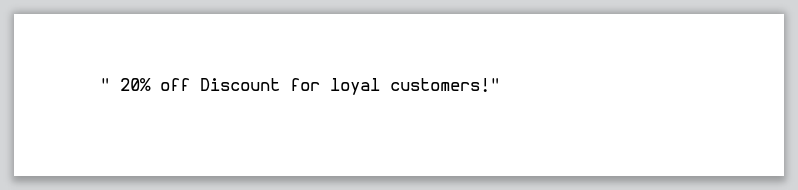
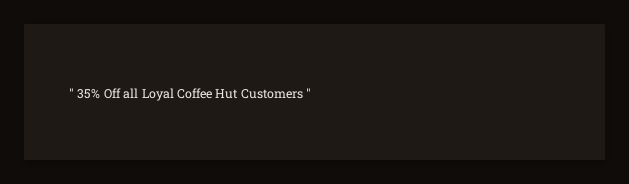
[100,78,500,95] " 20% off Discount for loyal customers!" -> [69,88,311,101] " 35% Off all Loyal Coffee Hut Customers "

